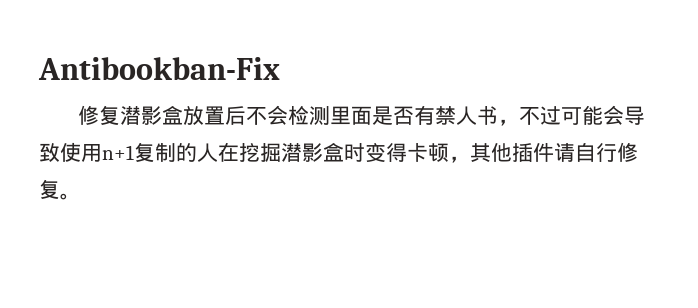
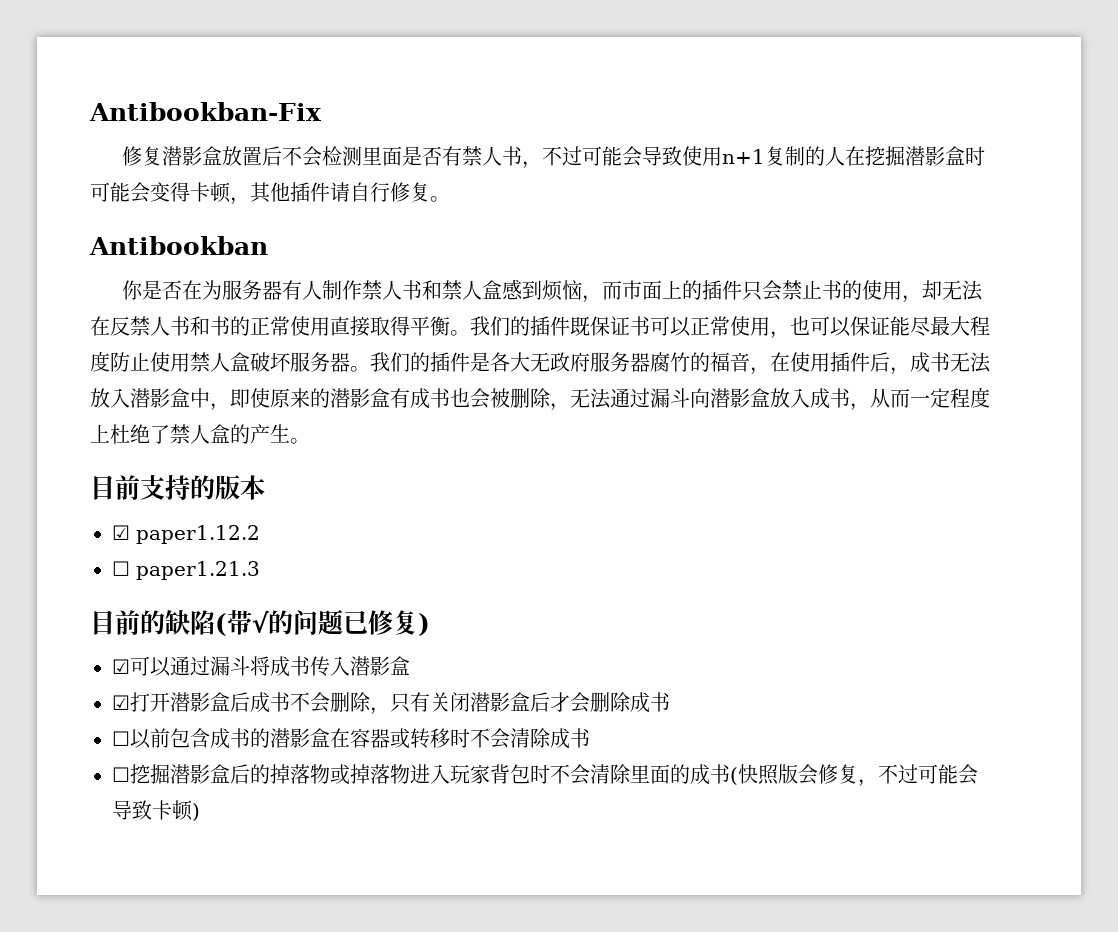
(365, 152) none -> [90,182,150,203] 可能会
(81, 196) none -> [89,236,268,255] [122,279,984,303] [90,316,990,339] [90,351,991,375] [90,387,990,411] [90,424,310,444] [90,475,265,500] [112,525,260,544] [112,561,260,580] [90,609,430,636] [112,656,410,677] [112,692,670,715] [112,728,590,749] [112,764,978,787] [112,800,200,821] // Antibookban // 你是否在为服务器有人制作禁人书和禁人盒感到烦恼，而市面上的插件只会禁止书的使用，却无法在反禁人书和书的正常使用直接取得平衡。我们的插件既保证书可以正常使用，也可以保证能尽最大程度防止使用禁人盒破坏服务器。我们的插件是各大无政府服务器腐竹的福音，在使用插件后，成书无法放入潜影盒中，即使原来的潜影盒有成书也会被删除，无法通过漏斗向潜影盒放入成书，从而一定程度上杜绝了禁人盒的产生。 // 目前支持的版本 // ☑ paper1.12.2 // ☐ paper1.21.3 // 目前的缺陷(带√的问题已修复) // ☑可以通过漏斗将成书传入潜影盒 // ☑打开潜影盒后成书不会删除，只有关闭潜影盒后才会删除成书 // ☐以前包含成书的潜影盒在容器或转移时不会清除成书 // ☐挖掘潜影盒后的掉落物或掉落物进入玩家背包时不会清除里面的成书(快照版会修复，不过可能会导致卡顿)

